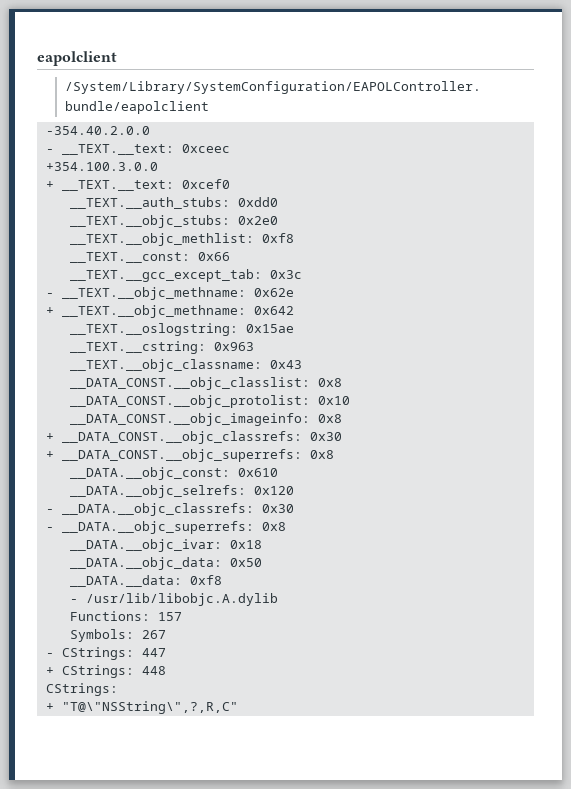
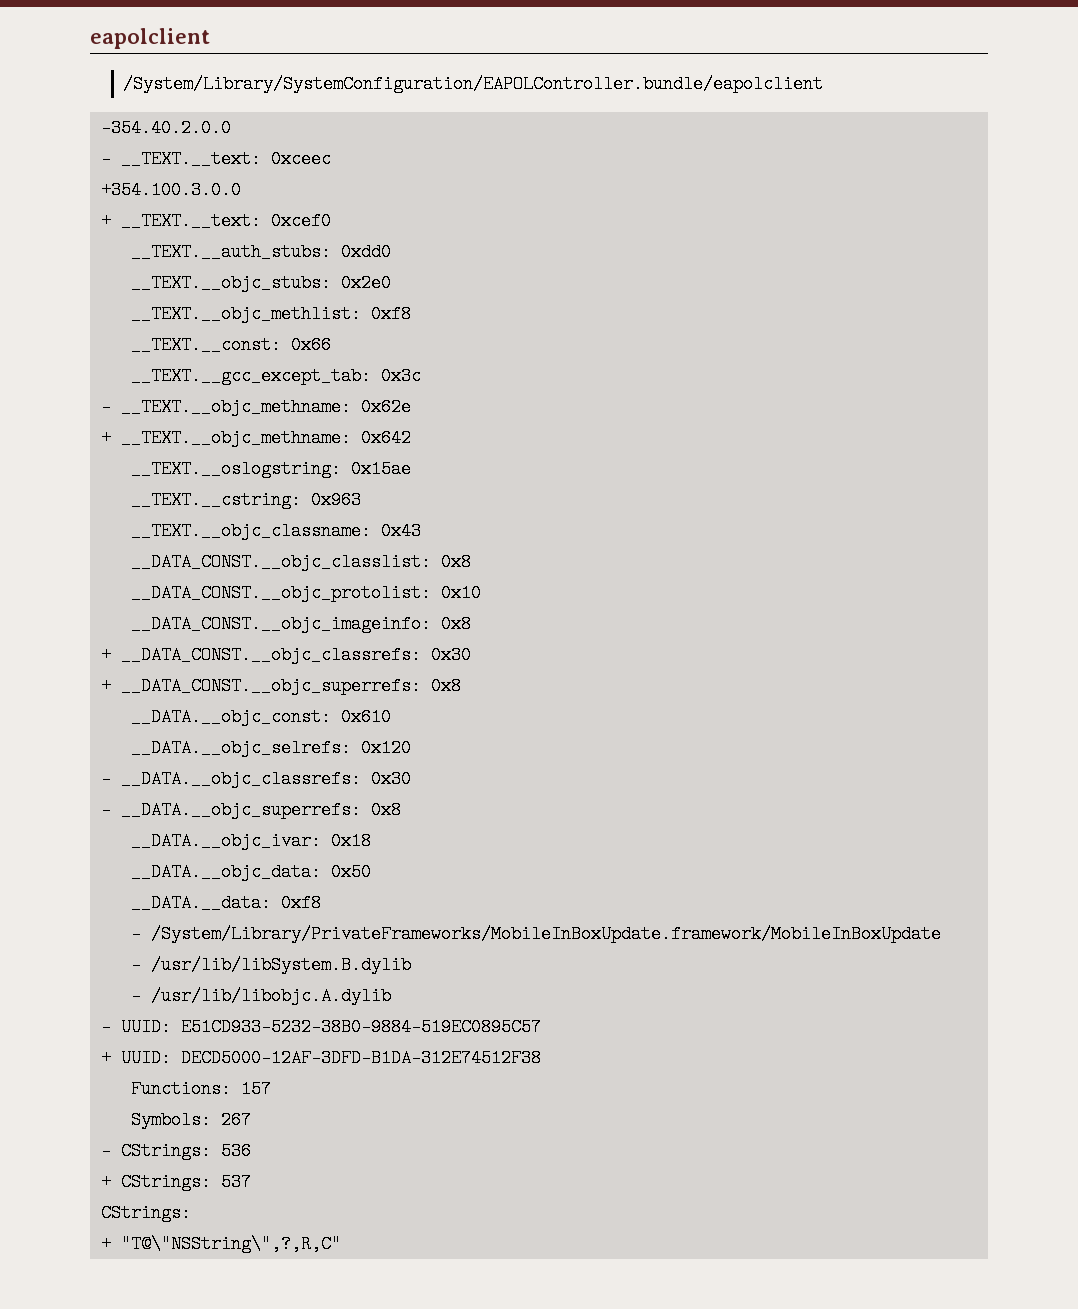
[85,593,278,606] /usr/lib/libobjc.A.dylib -> [150,925,941,943] [130,956,411,974] [130,987,391,1005] [100,1018,541,1036] [100,1049,541,1067] /System/Library/PrivateFrameworks/MobileInBoxUpdate.framework/MobileInBoxUpdate // - /usr/lib/libSystem.B.dylib // - /usr/lib/libobjc.A.dylib // - UUID: E51CD933-5232-38B0-9884-519EC0895C57 // + UUID: DECD5000-12AF-3DFD-B1DA-312E74512F38
[141,648,166,657] 447 -> [220,1142,251,1160] 536
[141,666,166,675] 448 -> [220,1173,251,1191] 537

